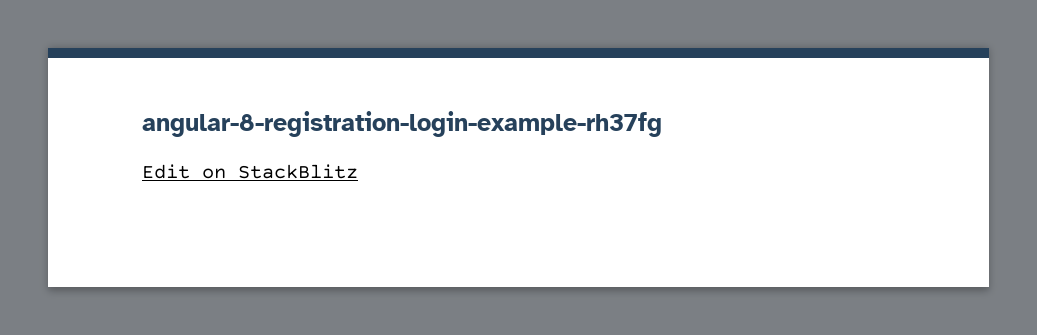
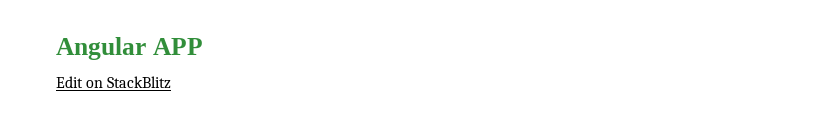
[142,111,662,137] angular-8-registration-login-example-rh37fg -> [56,37,203,60] Angular APP

